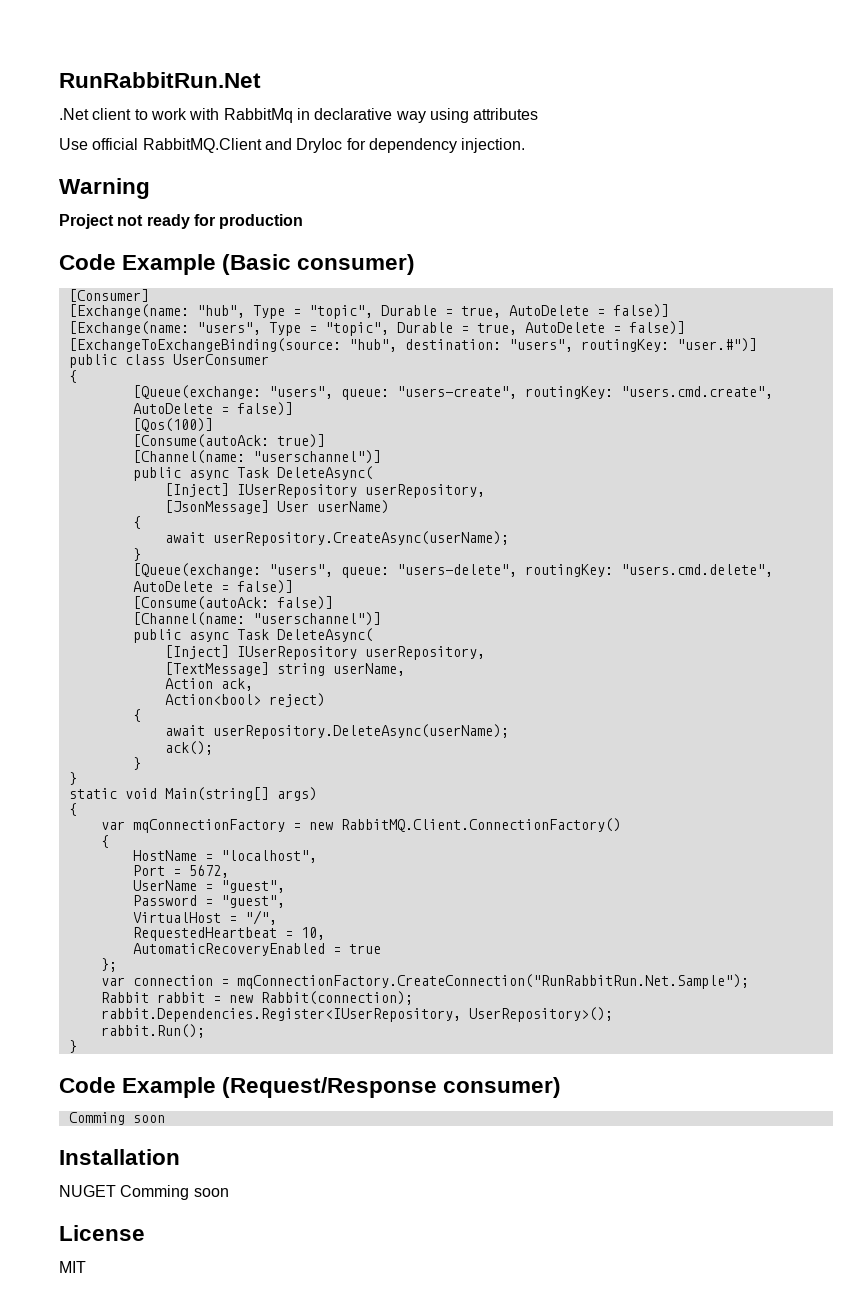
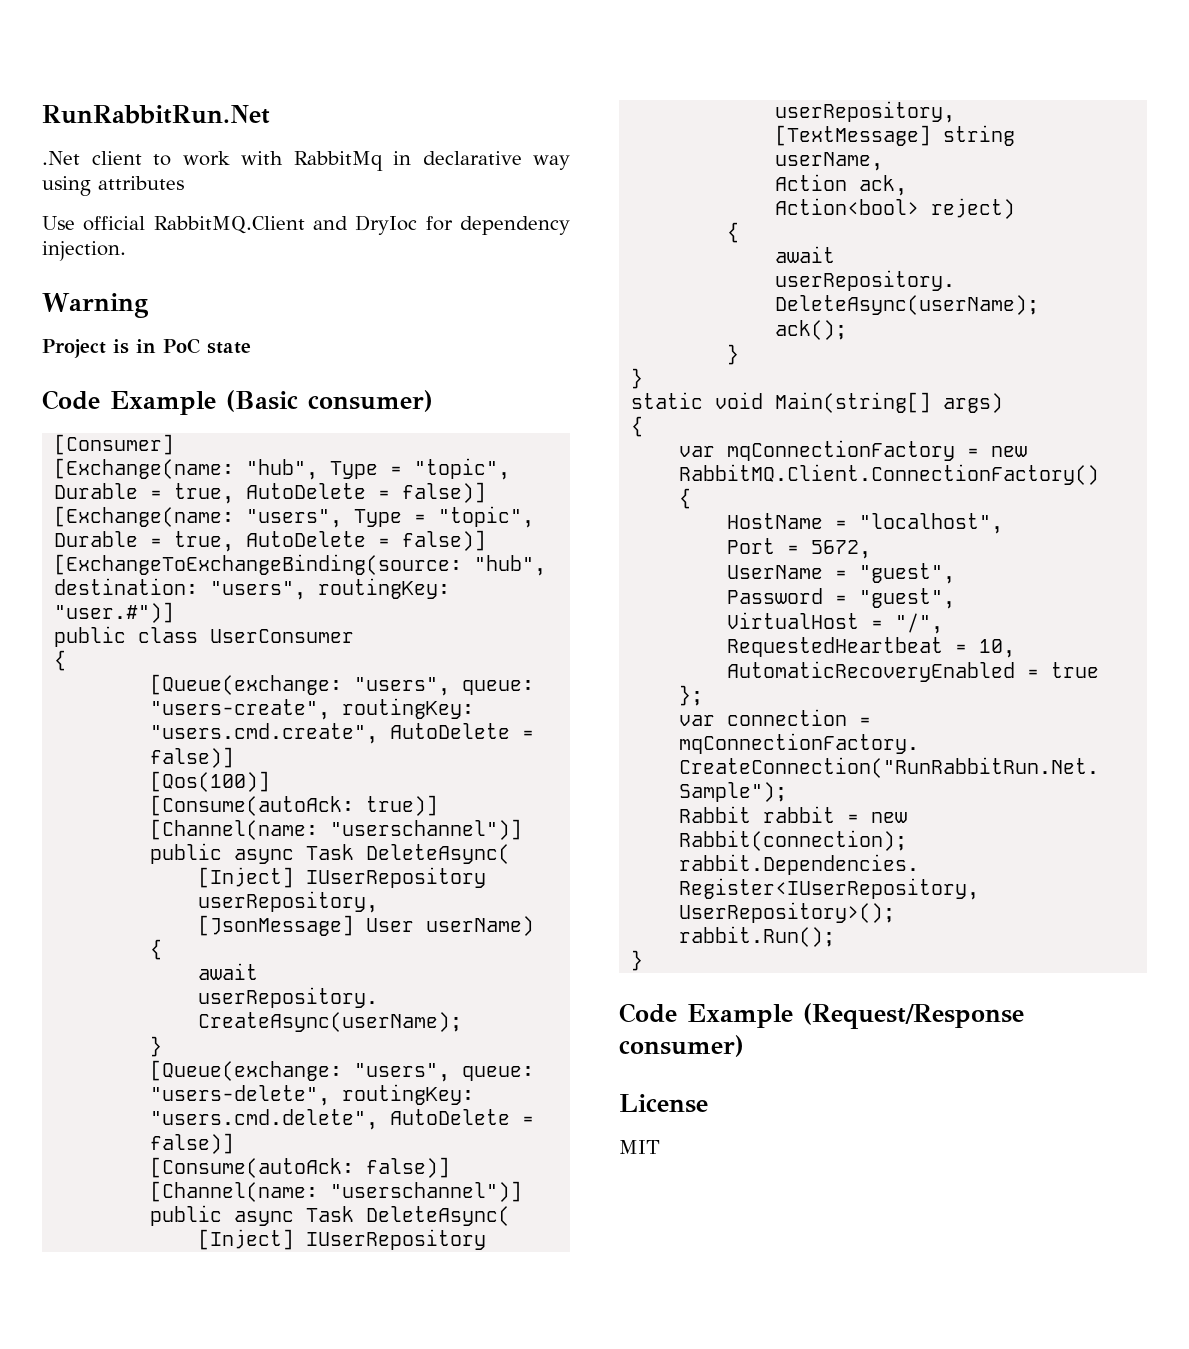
[117,214,304,229] not ready for production -> [113,338,251,354] is in PoC state
[68,1112,165,1125] [59,1149,180,1165] [59,1185,229,1200] // Comming soon // Installation // NUGET Comming soon -> (744, 1046) none

